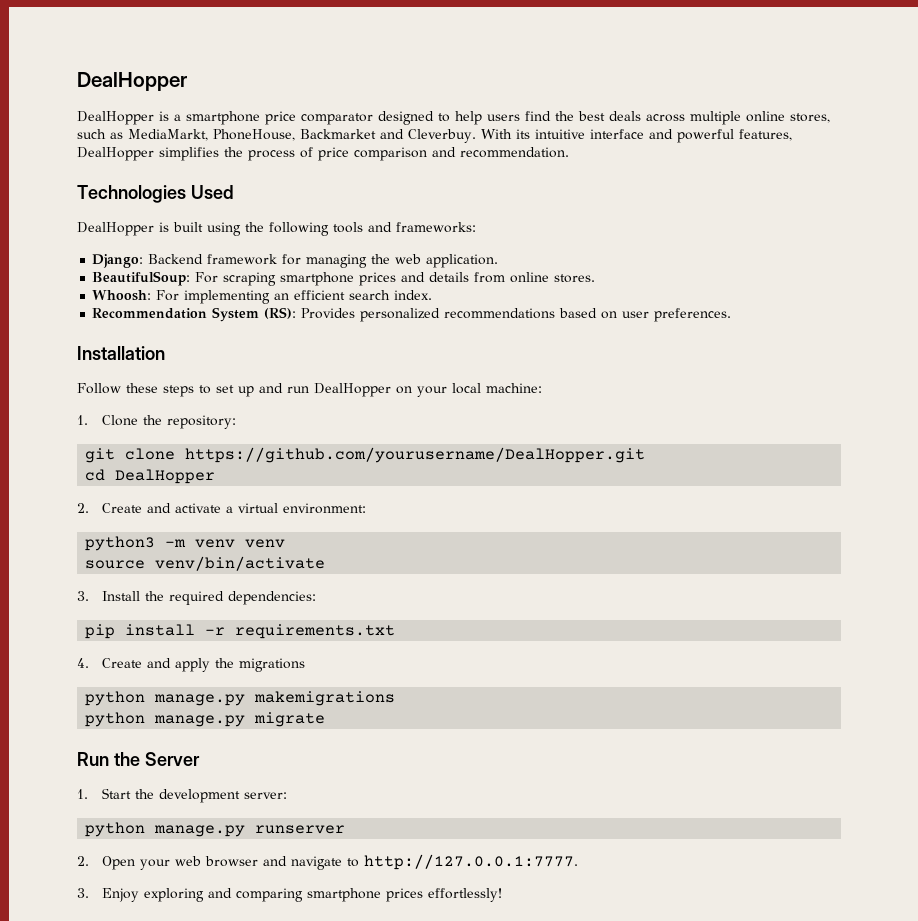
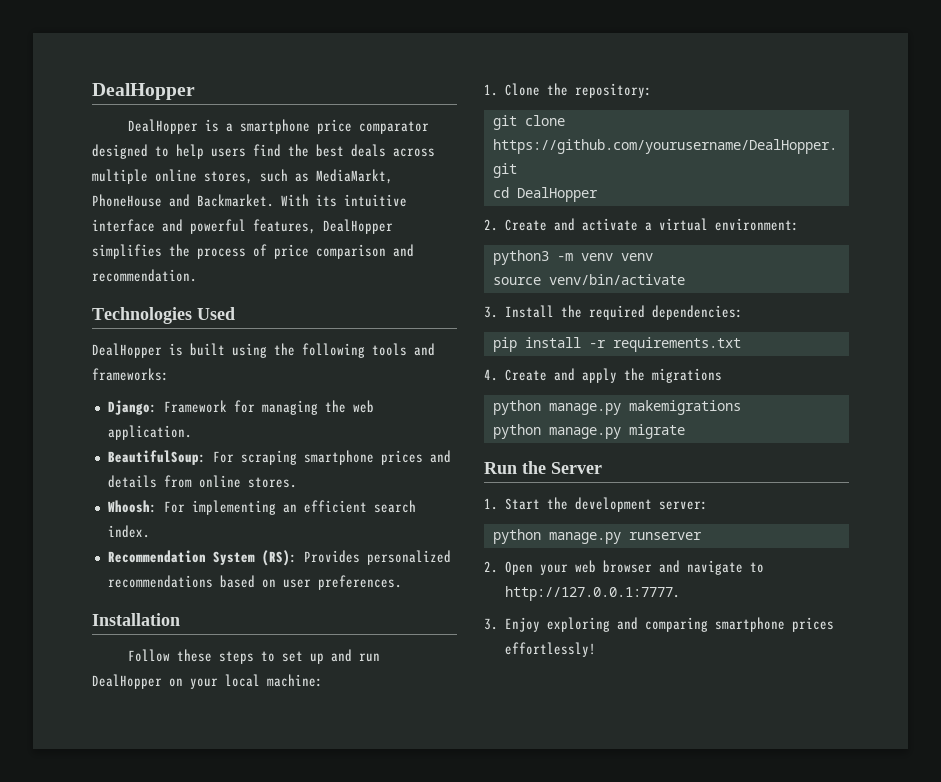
[213,129,476,143] PhoneHouse, Backmarket and Cleverbuy. -> [92,194,274,207] PhoneHouse and Backmarket.
[148,254,278,265] Backend framework -> [163,400,227,413] Framework

